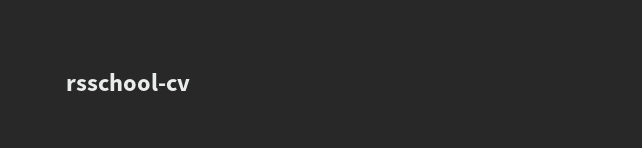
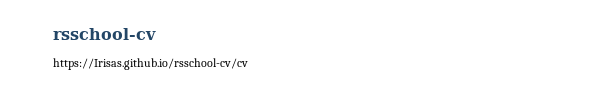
(190, 82) none -> [53,58,248,70] // https://Irisas.github.io/rsschool-cv/cv

